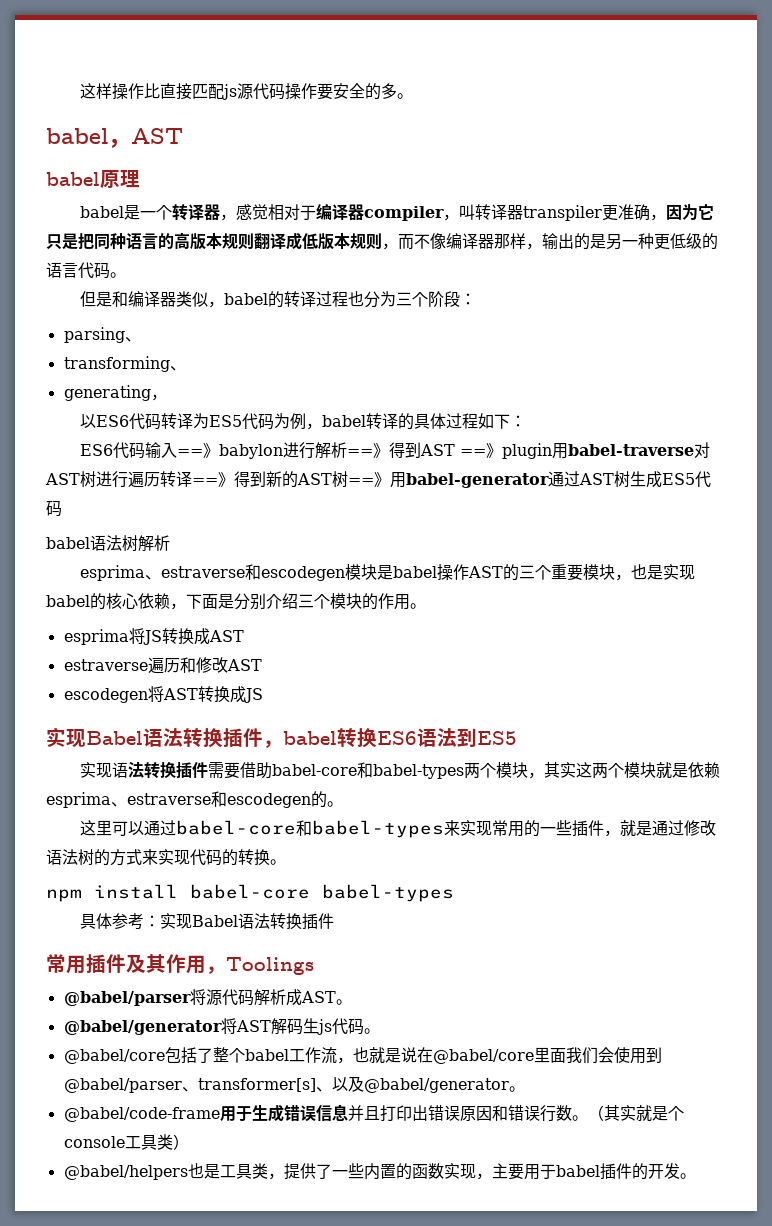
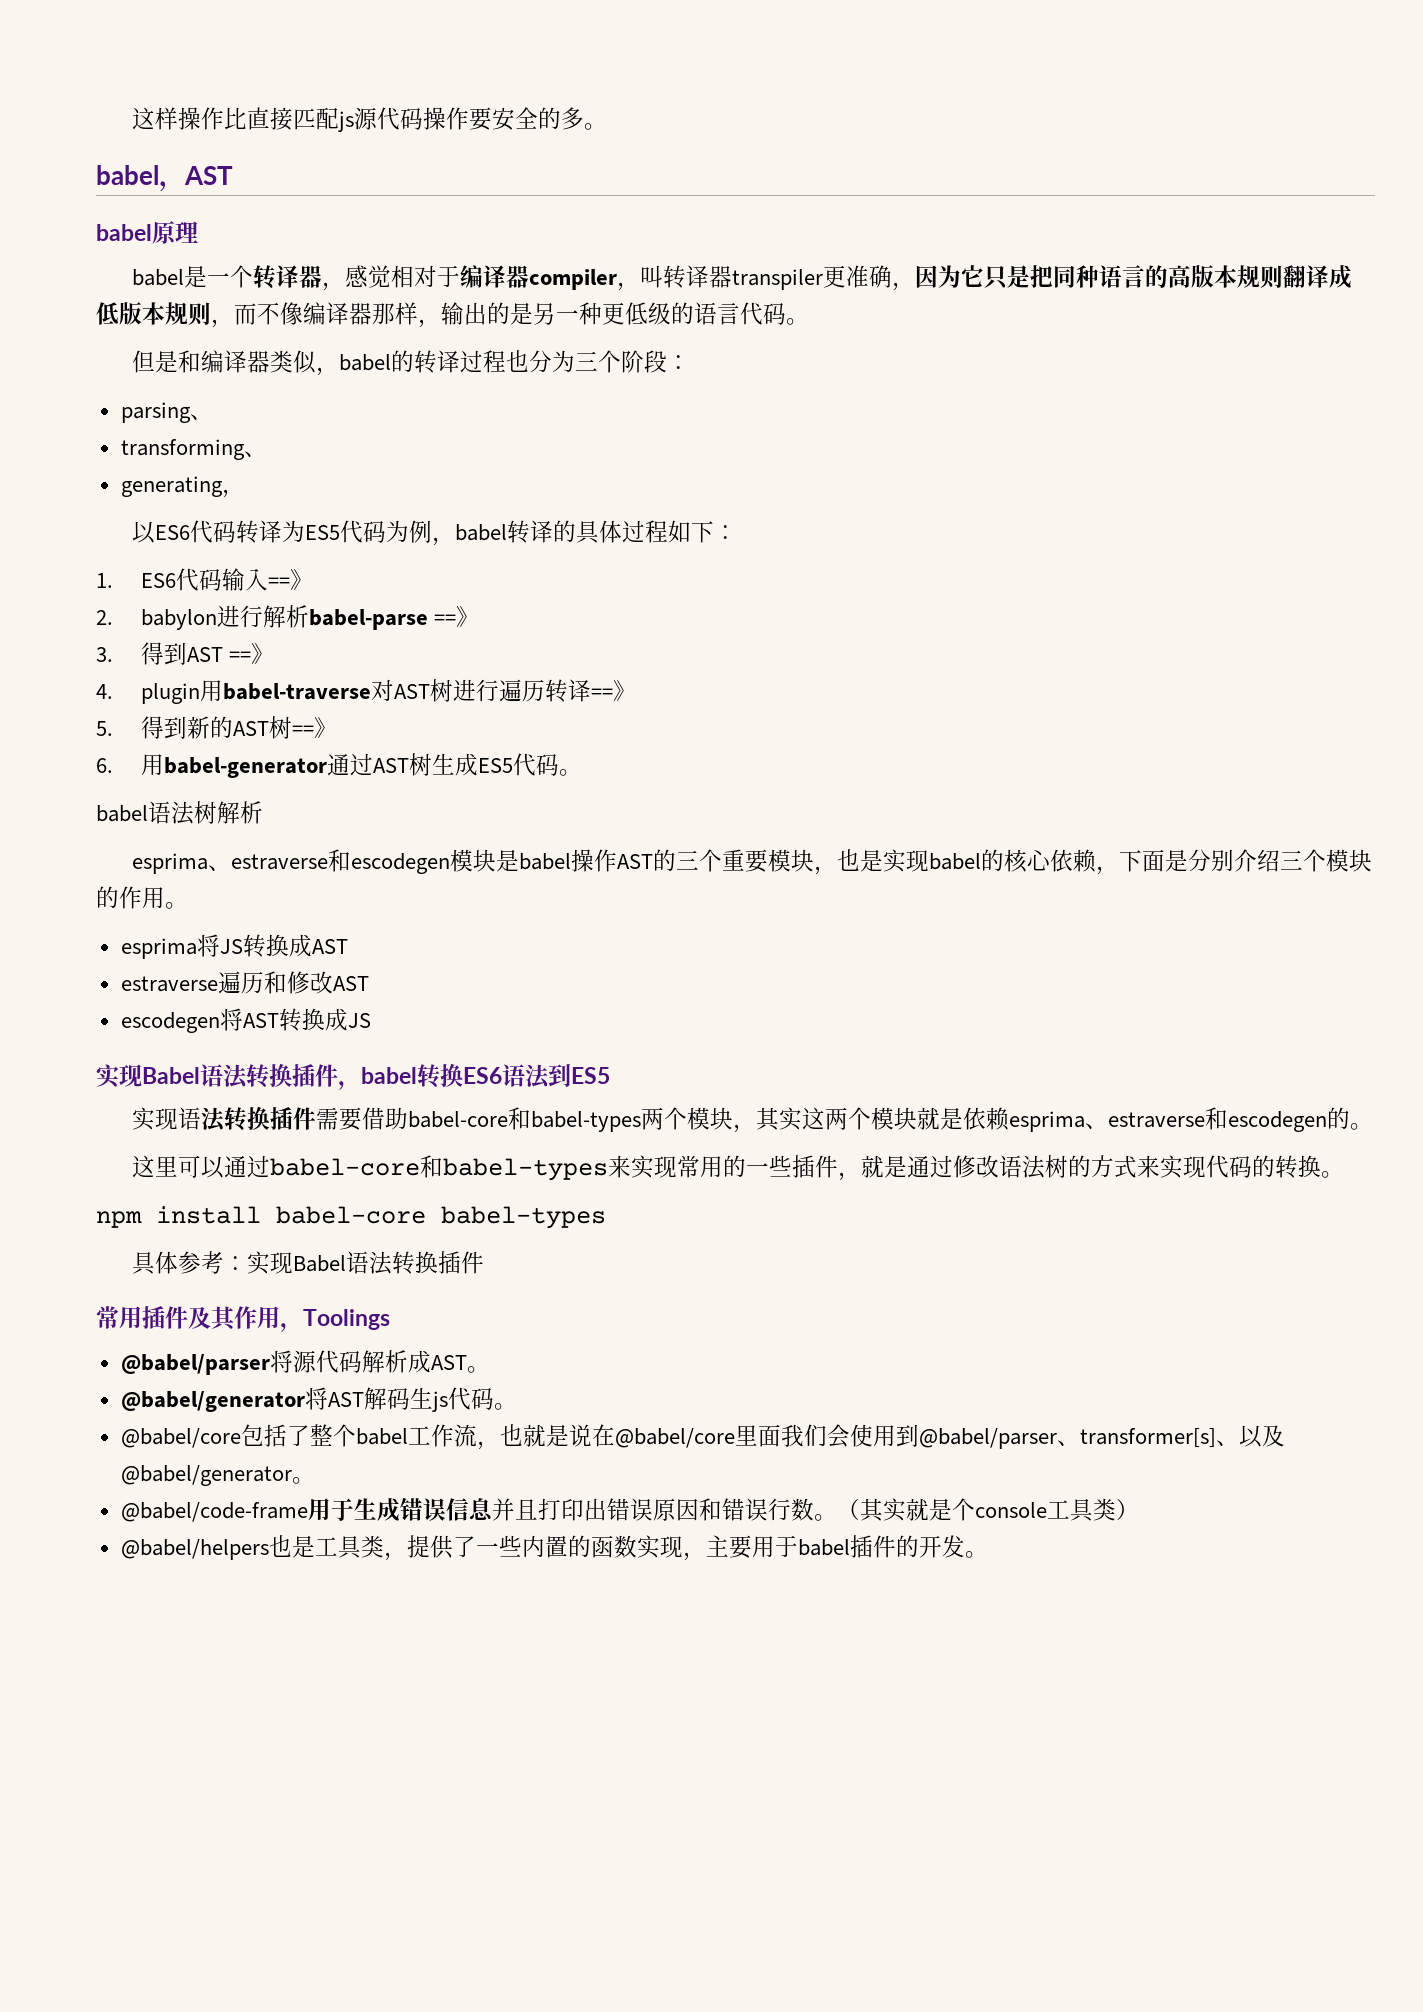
(527, 421) none -> [96,573,113,588] 1.
(220, 450) none -> [96,610,113,625] // 2.
[347,443,390,458] ==》 -> [308,606,480,630] [96,647,113,662] babel-parse ==》 // 3.
(503, 450) none -> [96,684,113,699] // 4.
(234, 479) none -> [96,721,113,736] // 5.
(390, 479) none -> [96,758,113,773] // 6.
(62, 508) none -> [558,769,582,776] 。

